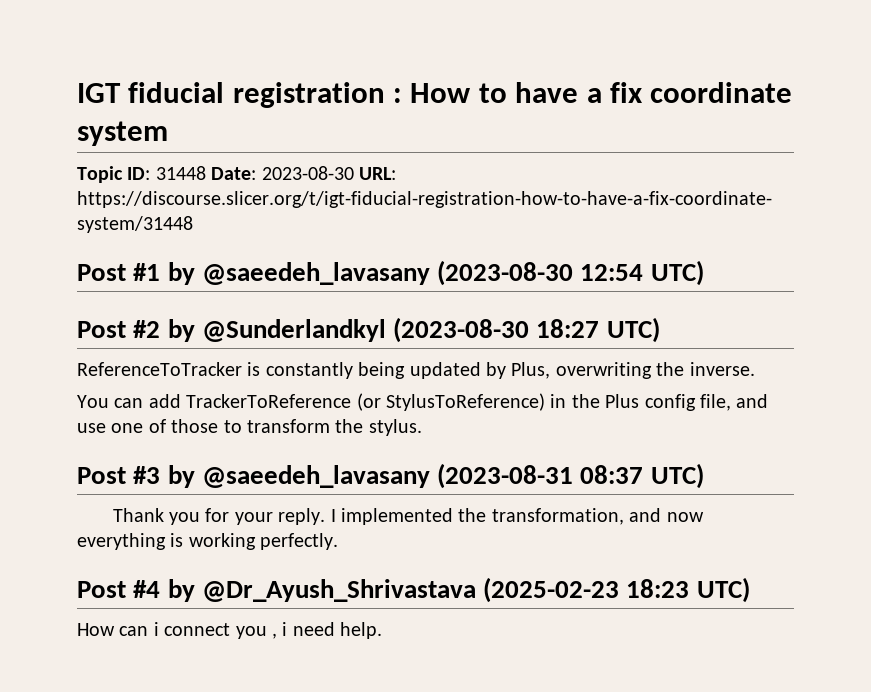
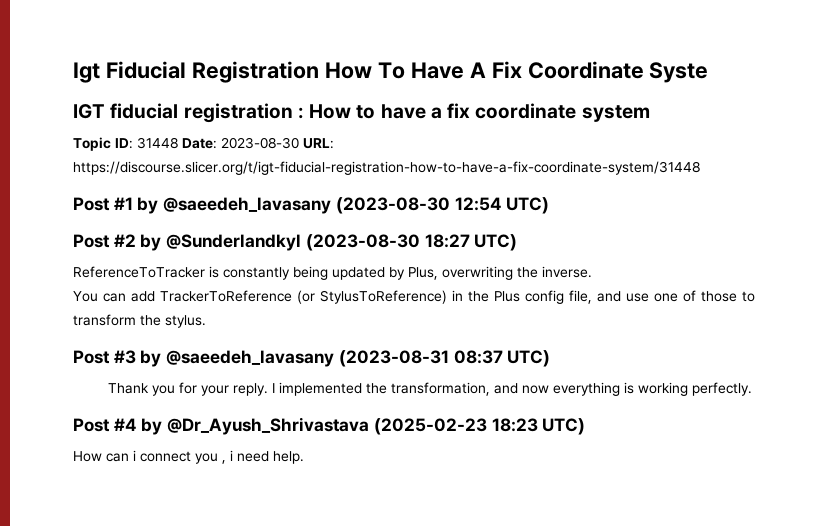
(77, 93) none -> [73,61,709,83] Igt Fiducial Registration How To Have A Fix Coordinate Syste //

